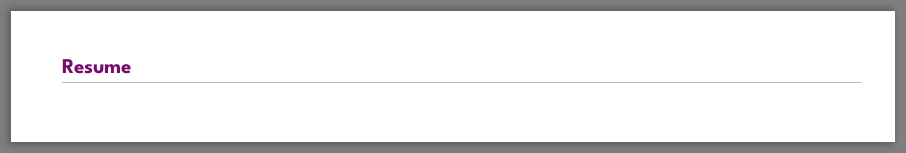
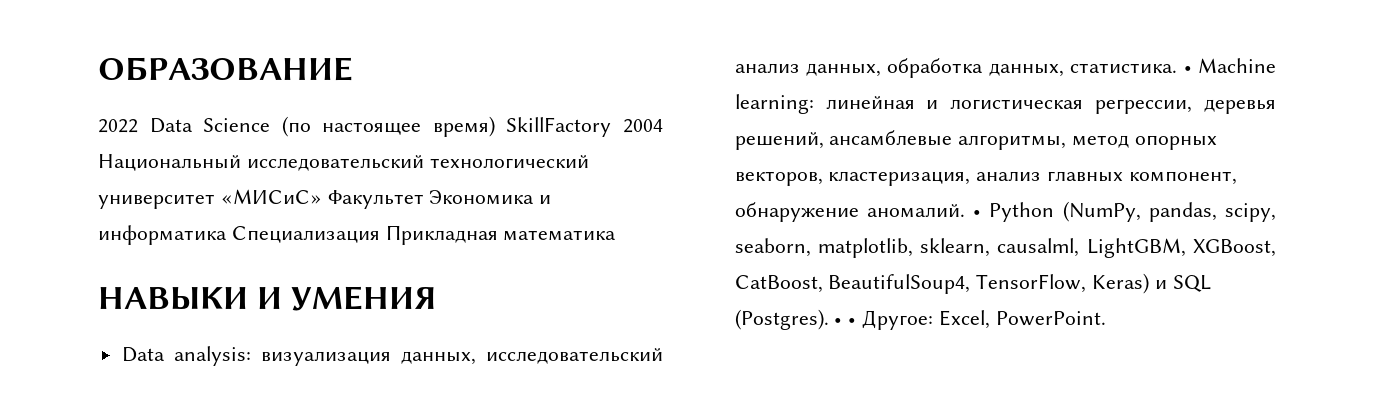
[62,59,131,74] Resume -> [98,57,353,81] [98,116,663,137] [98,154,589,171] [98,189,552,209] [98,225,617,245] [98,286,437,311] [121,346,663,366] [734,58,1276,78] [734,94,1276,114] [734,130,1217,150] [734,171,1237,186] [734,201,1276,222] [734,238,1276,258] [734,273,1211,294] [734,309,1106,330] ОБРАЗОВАНИЕ // 2022 Data Science (по настоящее время) SkillFactory 2004 Национальный исследовательский технологический университет «МИСиС» Факультет Экономика и информатика Специализация Прикладная математика // НАВЫКИ И УМЕНИЯ // Data analysis: визуализация данных, исследовательский анализ данных, обработка данных, статистика. • Machine learning: линейная и логистическая регрессии, деревья решений, ансамблевые алгоритмы, метод опорных векторов, кластеризация, анализ главных компонент, обнаружение аномалий. • Python (NumPy, pandas, scipy, seaborn, matplotlib, sklearn, causalml, LightGBM, XGBoost, CatBoost, BeautifulSoup4, TensorFlow, Keras) и SQL (Postgres). • • Другое: Excel, PowerPoint.

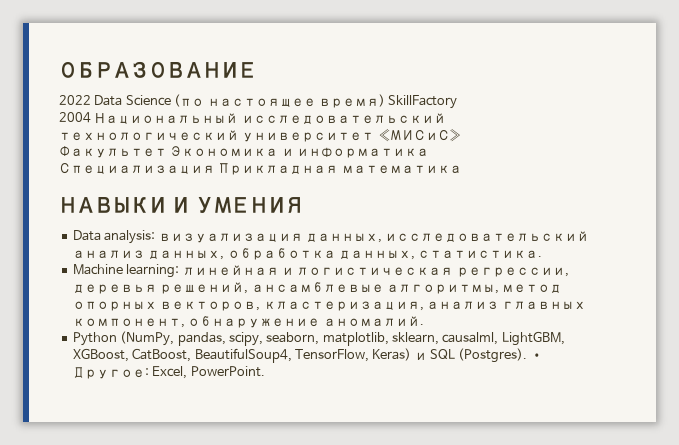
(612, 127) none -> (458, 102) //
(322, 196) none -> (462, 135) //
(227, 235) none -> (430, 152) //
[1183,66,1192,73] • -> (543, 254) //
[973,210,982,217] • -> (424, 321) //
[848,318,857,325] • -> (543, 356) none

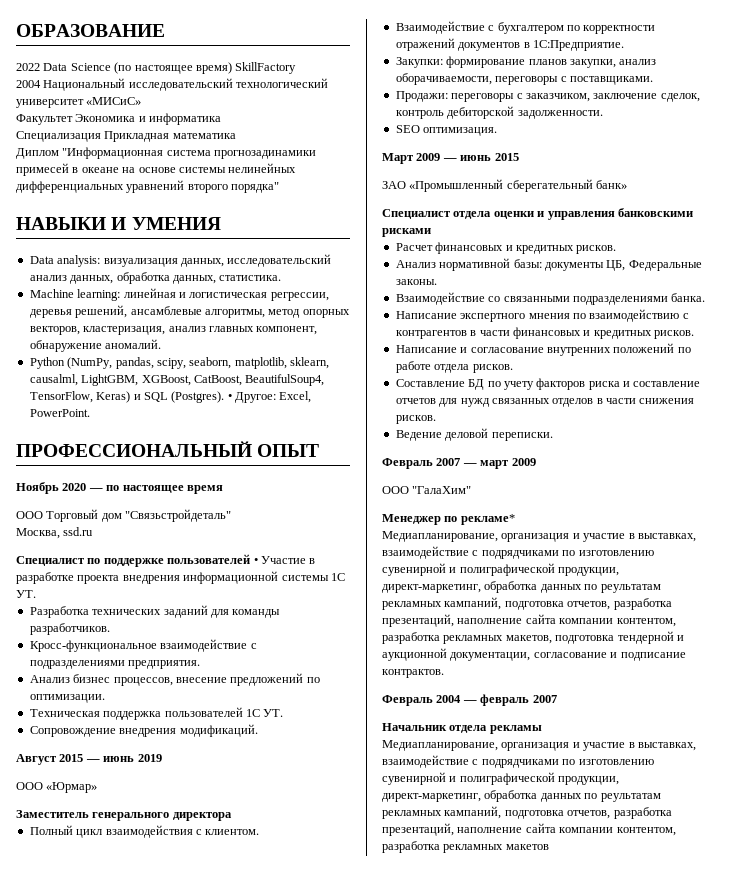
(462, 169) none -> [16,147,317,159] [16,163,297,176] [16,180,280,193] // Диплом "Информационная система прогнозадинамики примесей в океане на основе системы нелинейных дифференциальных уравнений второго порядка"
(265, 371) none -> [16,441,320,457] [16,482,223,494] [16,509,232,522] [16,527,94,539] [16,554,316,567] [16,571,345,584] [16,590,36,598] [29,605,281,618] [29,623,110,635] [29,639,257,652] [29,660,201,669] [29,673,320,686] [29,694,105,703] [29,707,284,720] [29,724,258,737] [16,754,162,765] [16,782,98,793] [16,810,232,821] [29,825,260,838] [395,21,656,34] [395,38,624,51] [395,56,657,68] [395,73,653,85] [395,91,700,102] [395,106,603,119] [395,125,498,136] [382,153,519,164] [382,179,628,192] [382,208,693,220] [382,228,431,237] [395,242,617,254] [395,258,702,271] [395,279,437,285] [395,292,706,305] [395,309,689,322] [395,327,694,339] [395,343,691,356] [395,361,513,373] [395,378,701,390] [395,398,695,407] [395,415,436,424] [395,428,553,441] [382,458,536,469] [382,486,472,494] [382,514,515,525] [382,531,696,542] [382,546,654,559] [382,563,620,576] [382,581,661,593] [382,597,672,610] [382,614,676,627] [382,631,684,644] [382,648,686,661] [382,669,444,678] [382,694,557,706] [382,723,542,734] [382,740,696,751] [382,755,654,768] [382,772,620,785] [382,790,661,802] [382,806,672,819] [382,823,676,836] [382,841,549,853] // ПРОФЕССИОНАЛЬНЫЙ ОПЫТ // Ноябрь 2020 — по настоящее время // ООО Торговый дом "Связьстройдеталь" // Москва, ssd.ru // Специалист по поддержке пользователей • Участие в разработке проекта внедрения информационной системы 1С УТ. // Разработка технических заданий для команды разработчиков. // Кросс-функциональное взаимодействие с подразделениями предприятия. // Анализ бизнес процессов, внесение предложений по оптимизации. // Техническая поддержка пользователей 1С УТ. // Сопровождение внедрения модификаций. // Август 2015 — июнь 2019 // ООО «Юрмар» // Заместитель генерального директора // Полный цикл взаимодействия с клиентом. // Взаимодействие с бухгалтером по корректности отражений документов в 1С:Предприятие. // Закупки: формирование планов закупки, анализ оборачиваемости, переговоры с поставщиками. // Продажи: переговоры с заказчиком, заключение сделок, контроль дебиторской задолженности. // SEO оптимизация. // Март 2009 — июнь 2015 // ЗАО «Промышленный сберегательный банк» // Специалист отдела оценки и управления банковскими рисками // Расчет финансовых и кредитных рисков. // Анализ нормативной базы: документы ЦБ, Федеральные законы. // Взаимодействие со связанными подразделениями банка. // Написание экспертного мнения по взаимодействию с контрагентов в части финансовых и кредитных рисков. // Написание и согласование внутренних положений по работе отдела рисков. // Составление БД по учету факторов риска и составление отчетов для нужд связанных отделов в части снижения рисков. // Ведение деловой переписки. // Февраль 2007 — март 2009 // ООО "ГалаХим" // Менеджер по рекламе* // Медиапланирование, организация и участие в выставках, взаимодействие с подрядчиками по изготовлению сувенирной и полиграфической продукции, директ-маркетинг, обработка данных по реультатам рекламных кампаний, подготовка отчетов, разработка презентаций, наполнение сайта компании контентом, разработка рекламных макетов, подготовка тендерной и аукционной документации, согласование и подписание контрактов. // Февраль 2004 — февраль 2007 // Начальник отдела рекламы // Медиапланирование, организация и участие в выставках, взаимодействие с подрядчиками по изготовлению сувенирной и полиграфической продукции, директ-маркетинг, обработка данных по реультатам рекламных кампаний, подготовка отчетов, разработка презентаций, наполнение сайта компании контентом, разработка рекламных макетов

